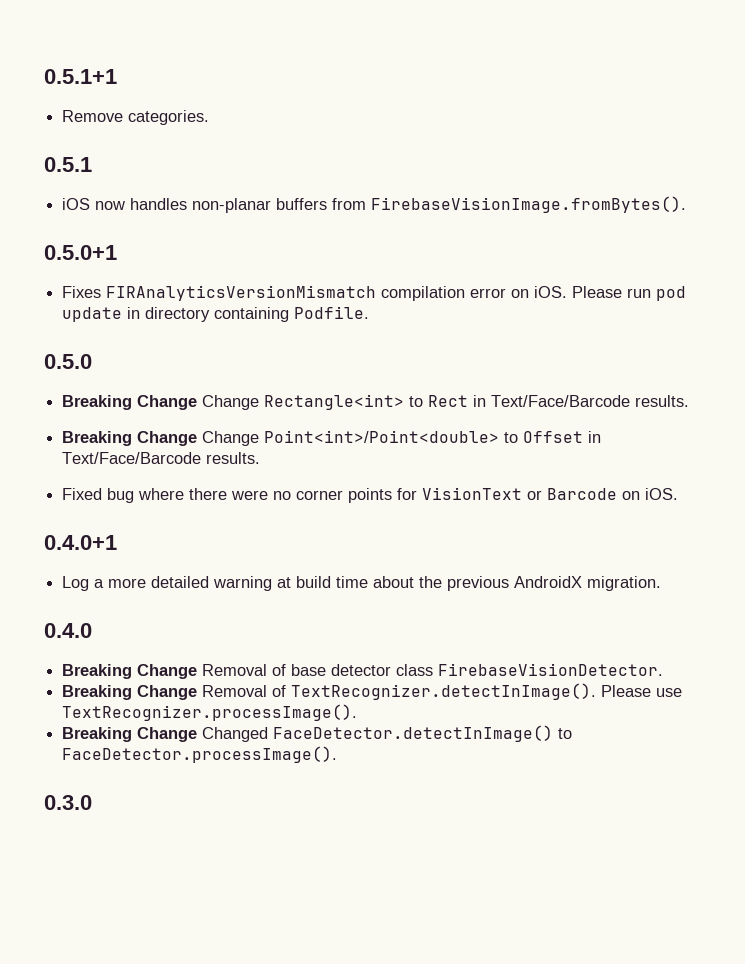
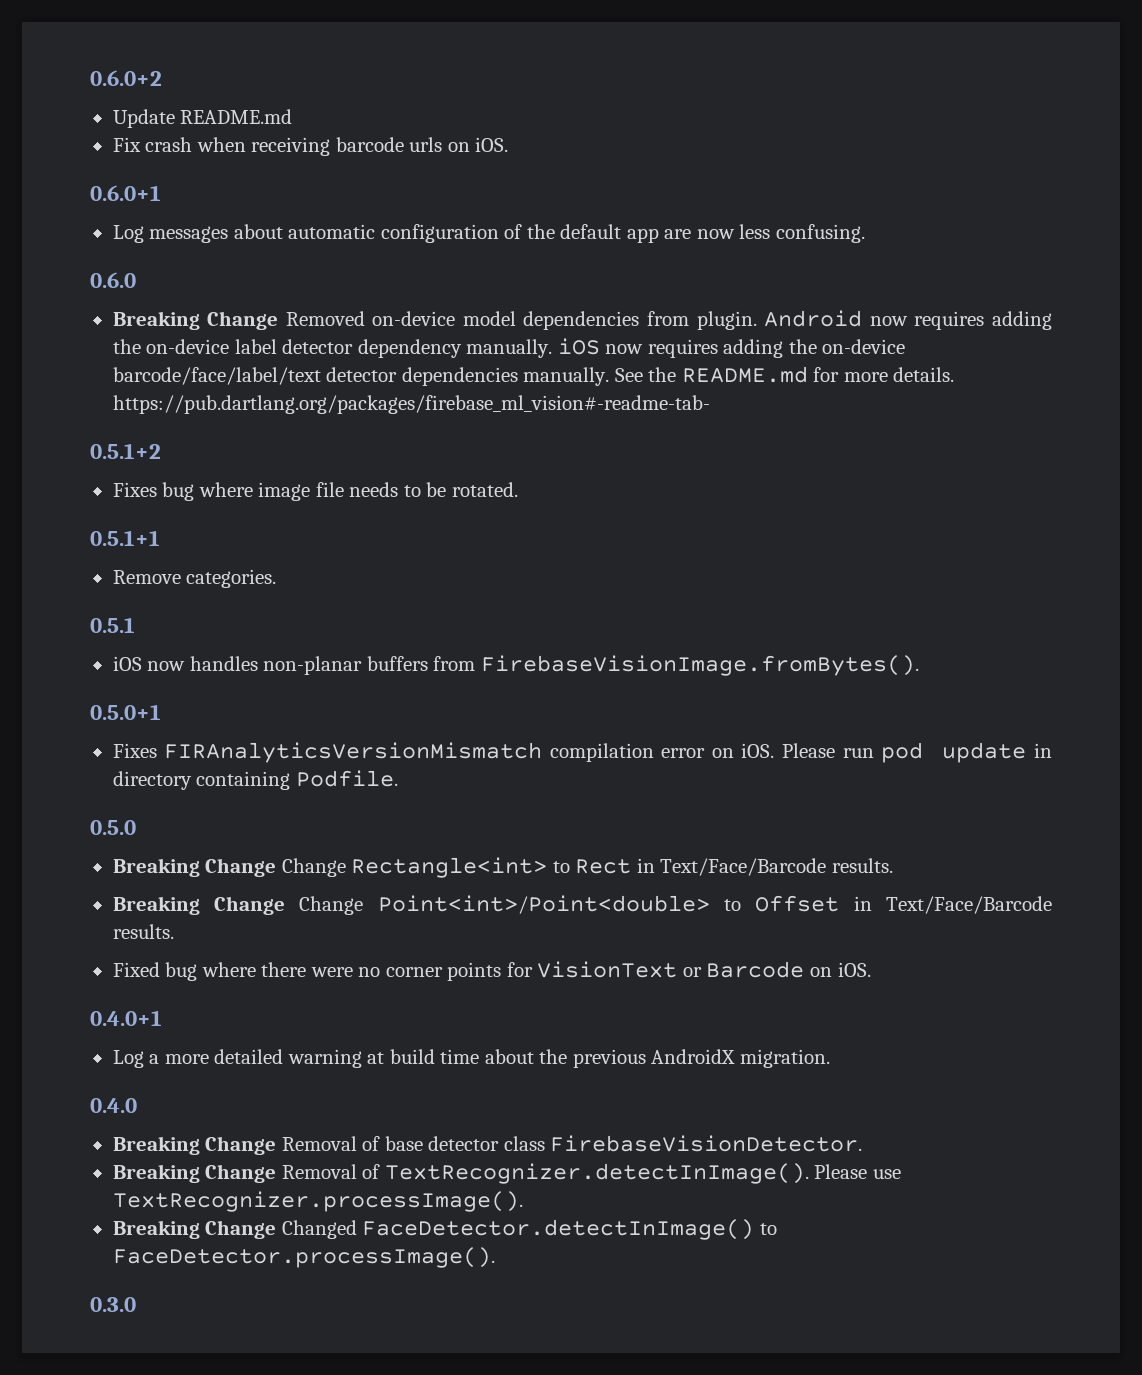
(44, 76) none -> [90,70,162,86] [112,109,293,128] [112,137,509,156] [90,185,161,201] [112,224,865,243] [90,272,136,288] [112,310,1053,330] [112,338,906,358] [112,366,955,386] [112,395,710,414] [90,443,161,459] [112,482,518,501] 0.6.0+2 // Update README.md // Fix crash when receiving barcode urls on iOS. // 0.6.0+1 // Log messages about automatic configuration of the default app are now less confusing. // 0.6.0 // Breaking Change Removed on-device model dependencies from plugin. Android now requires adding the on-device label detector dependency manually. iOS now requires adding the on-device barcode/face/label/text detector dependencies manually. See the README.md for more details. https://pub.dartlang.org/packages/firebase_ml_vision#-readme-tab- // 0.5.1+2 // Fixes bug where image file needs to be rotated. //

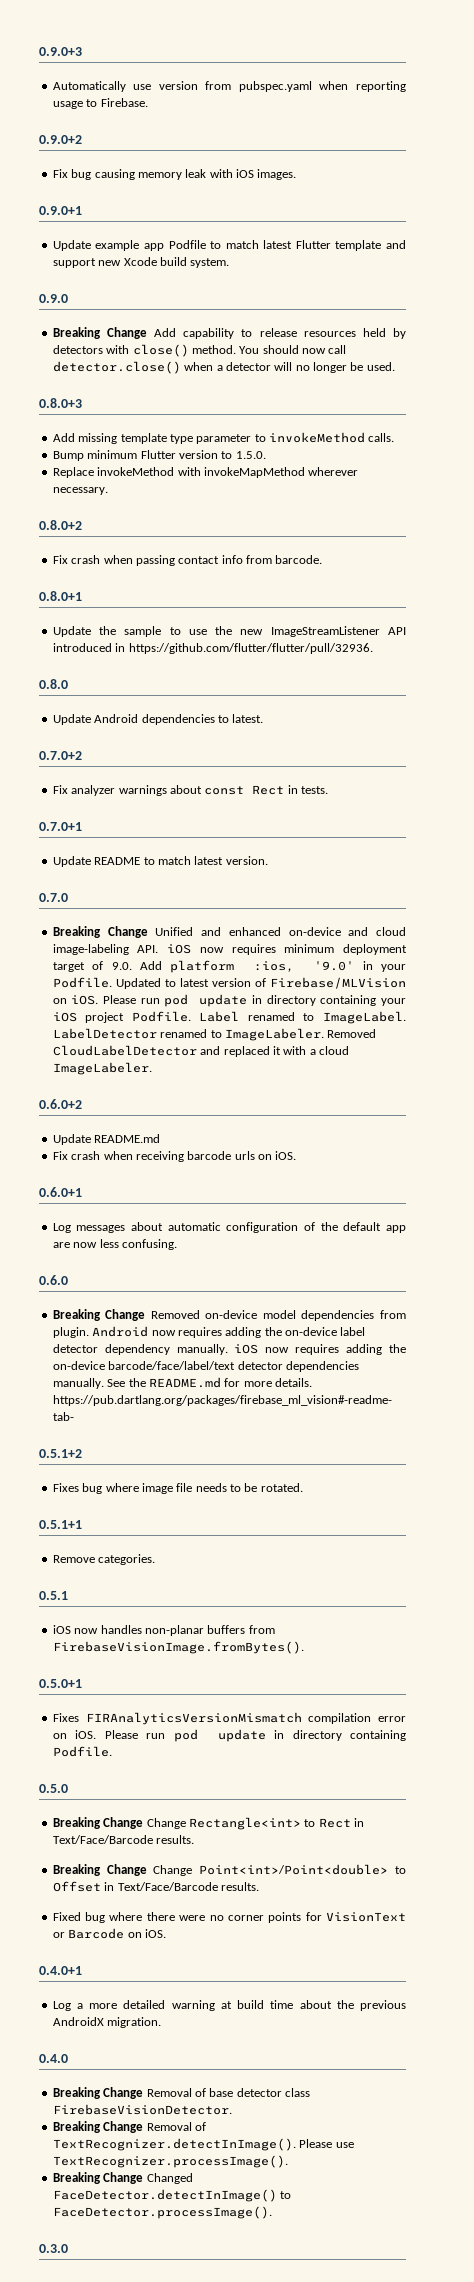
(90, 78) none -> [39,47,82,56] [52,81,406,92] [52,98,148,109] [39,135,82,144] [52,169,297,180] [39,206,82,215] [52,240,406,251] [52,257,230,268] [39,294,68,303] [52,327,406,339] [52,344,347,357] [52,361,395,374] [39,398,82,408] [52,432,395,444] [52,450,266,461] [52,467,359,478] [52,487,108,495] [39,520,82,530] [52,555,323,566] [39,591,82,601] [52,626,406,637] [52,643,373,654] [39,679,68,689] [52,714,264,725] [39,751,82,760] [52,785,328,796] [39,822,82,831] [52,856,268,867] [39,893,68,902] [52,926,406,938] [52,944,407,955] [52,960,406,973] [52,977,406,989] [52,994,406,1007] [52,1011,406,1024] [52,1028,377,1041] [52,1045,349,1057] [52,1062,152,1075] 0.9.0+3 // Automatically use version from pubspec.yaml when reporting usage to Firebase. // 0.9.0+2 // Fix bug causing memory leak with iOS images. // 0.9.0+1 // Update example app Podfile to match latest Flutter template and support new Xcode build system. // 0.9.0 // Breaking Change Add capability to release resources held by detectors with close() method. You should now call detector.close() when a detector will no longer be used. // 0.8.0+3 // Add missing template type parameter to invokeMethod calls. // Bump minimum Flutter version to 1.5.0. // Replace invokeMethod with invokeMapMethod wherever necessary. // 0.8.0+2 // Fix crash when passing contact info from barcode. // 0.8.0+1 // Update the sample to use the new ImageStreamListener API introduced in https://github.com/flutter/flutter/pull/32936. // 0.8.0 // Update Android dependencies to latest. // 0.7.0+2 // Fix analyzer warnings about const Rect in tests. // 0.7.0+1 // Update README to match latest version. // 0.7.0 // Breaking Change Unified and enhanced on-device and cloud image-labeling API. iOS now requires minimum deployment target of 9.0. Add platform :ios, '9.0' in your Podfile. Updated to latest version of Firebase/MLVision on iOS. Please run pod update in directory containing your iOS project Podfile. Label renamed to ImageLabel. LabelDetector renamed to ImageLabeler. Removed CloudLabelDetector and replaced it with a cloud ImageLabeler. //

